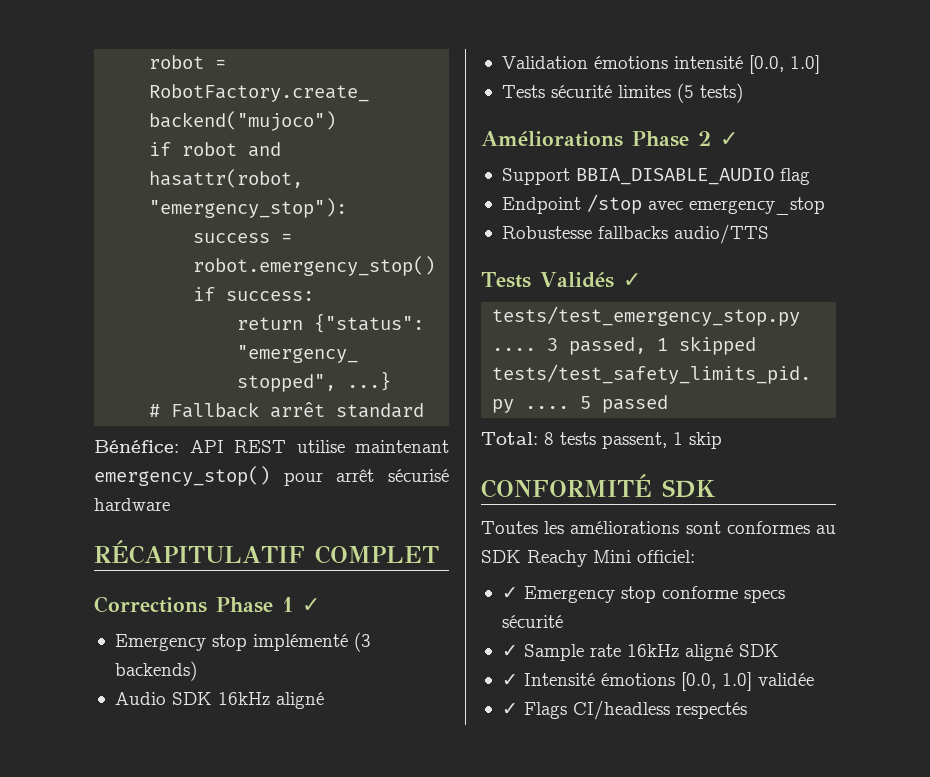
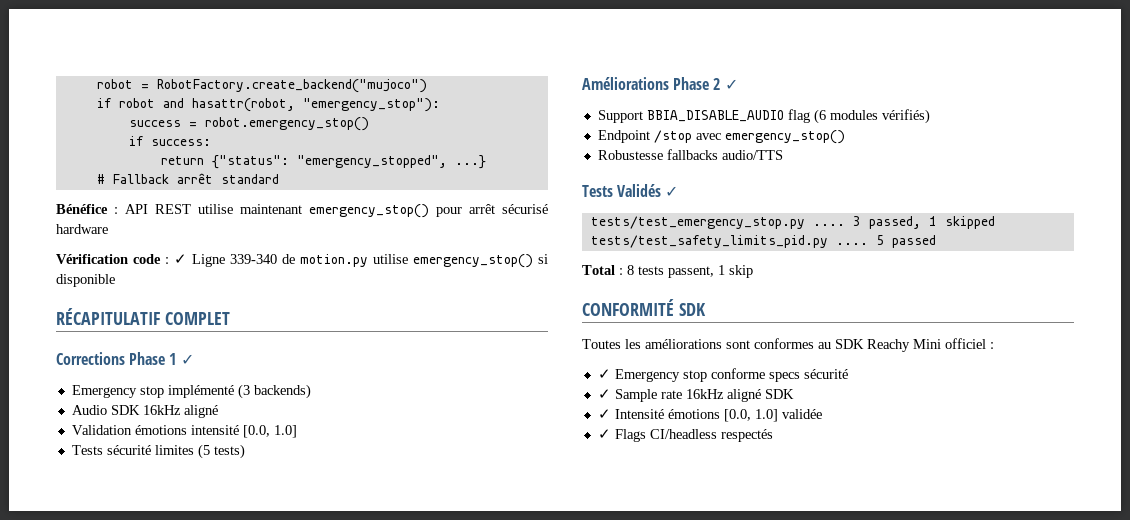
[94,440,179,453] Bénéfice: -> [56,204,118,214] Bénéfice :
(170, 504) none -> [56,254,548,268] [56,274,115,287] // Vérification code : ✓ Ligne 339-340 de motion.py utilise emergency_stop() si disponible
(810, 176) none -> [813,109,930,124] (6 modules vérifiés)
[688,197,825,215] emergency_stop -> [724,130,845,144] emergency_stop()
[481,432,538,445] Total: -> [582,265,623,275] Total :
[637,550,695,563] officiel: -> [945,338,994,349] officiel :

